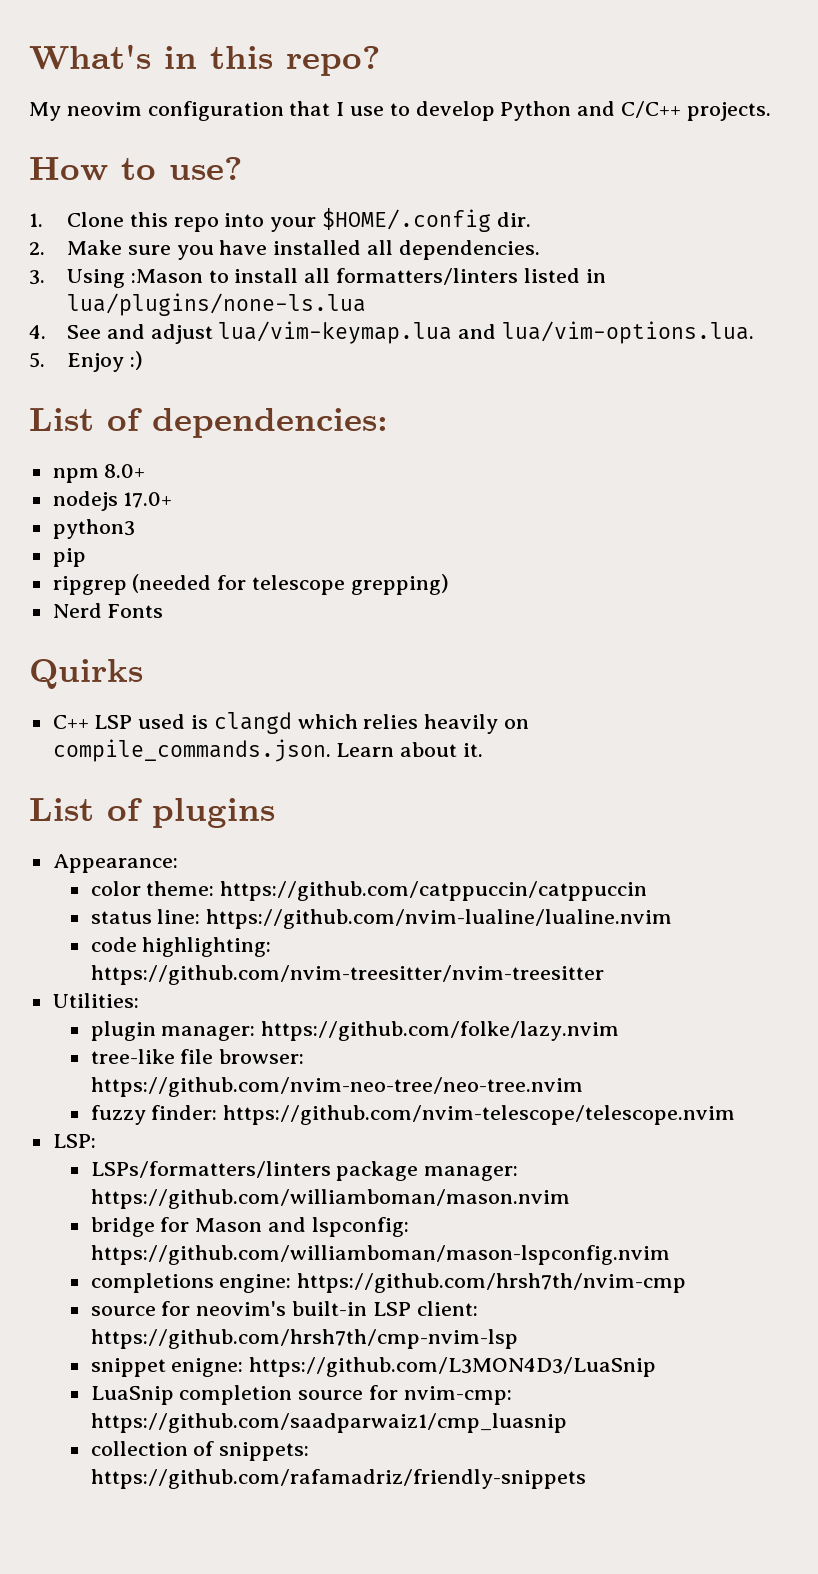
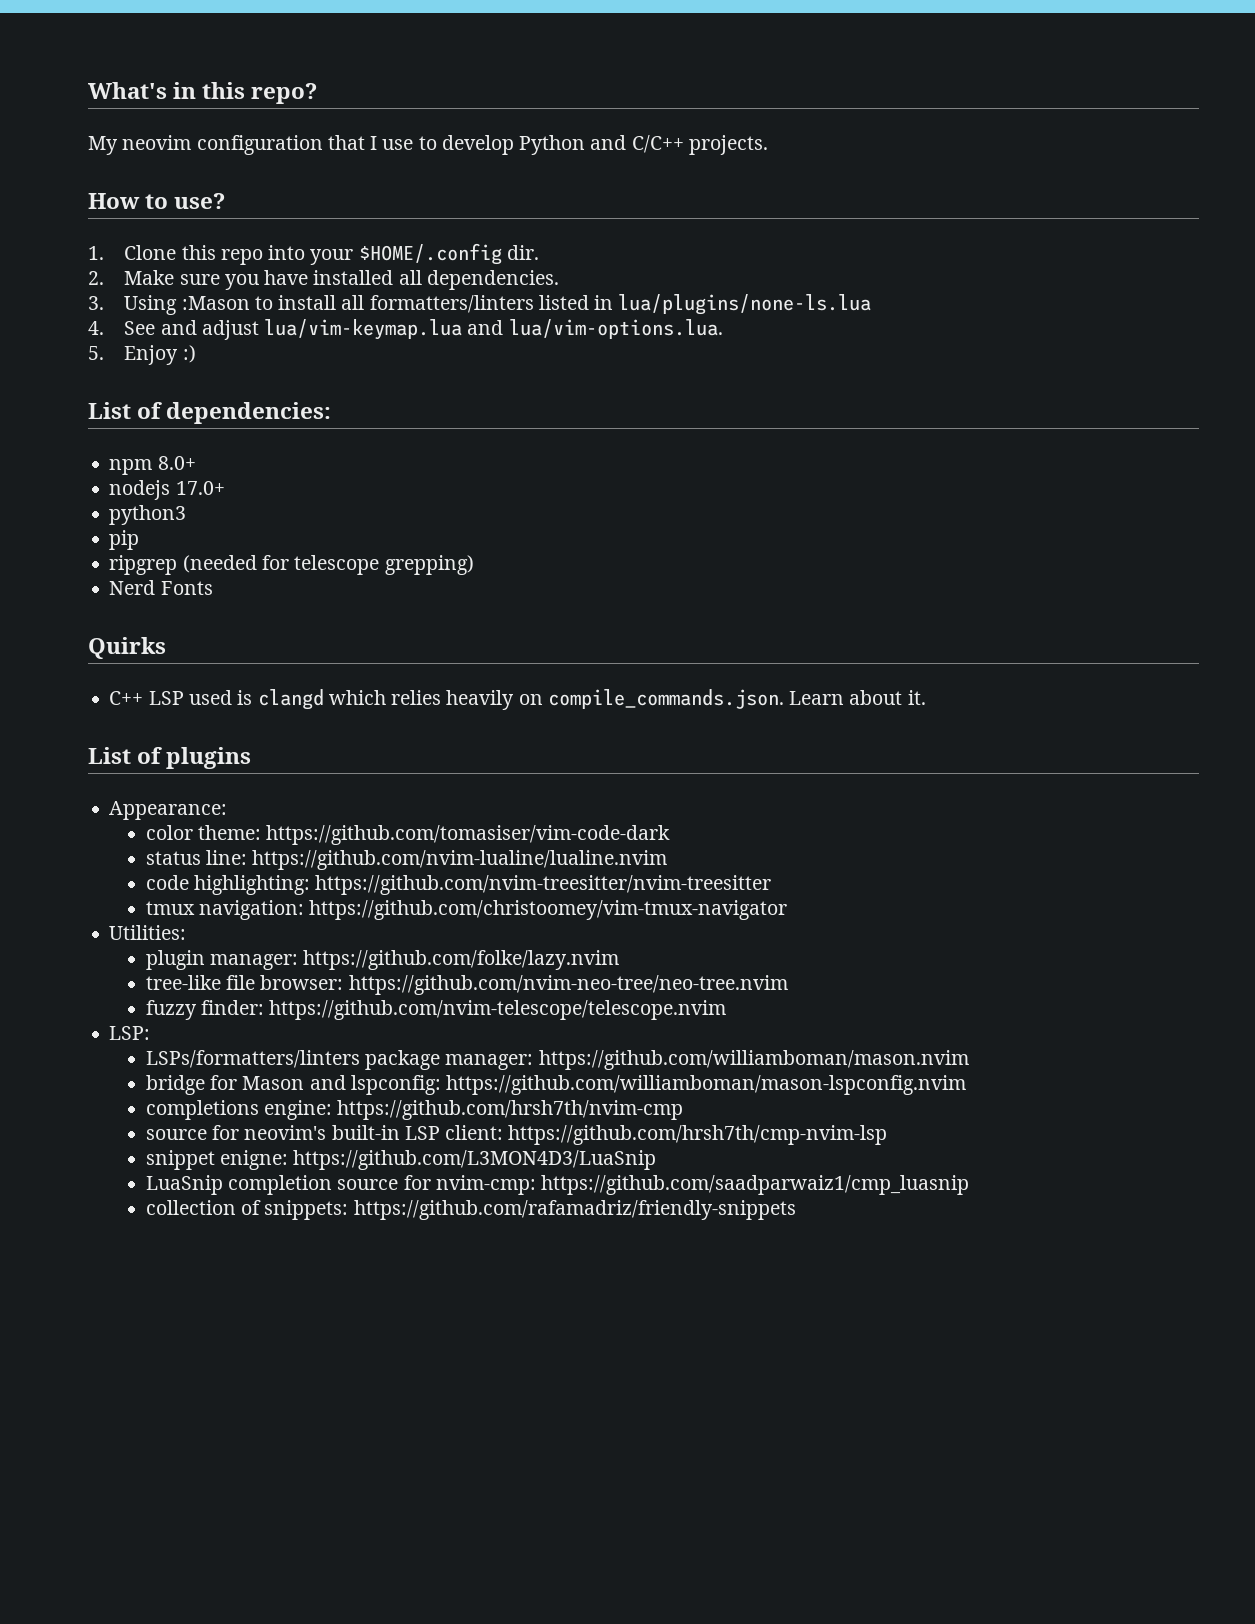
[220,881,648,901] https://github.com/catppuccin/catppuccin -> [266,825,671,845] https://github.com/tomasiser/vim-code-dark
(604, 975) none -> [145,900,788,920] // tmux navigation: https://github.com/christoomey/vim-tmux-navigator

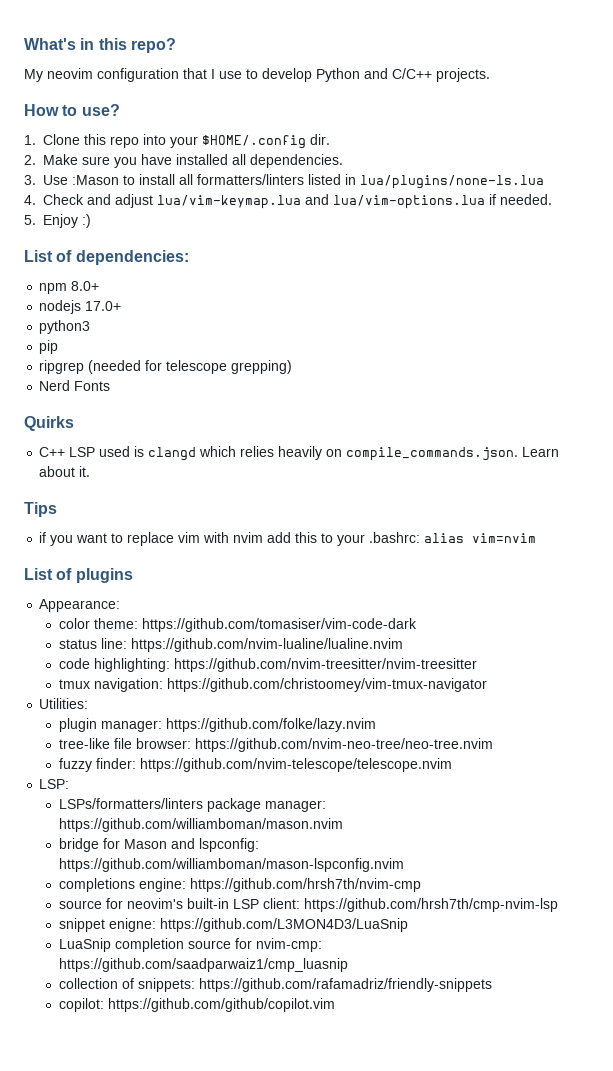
[124,295,178,315] Using -> [43,175,69,185] Use
[124,321,156,335] See -> [43,194,85,205] Check
[508,319,723,339] lua/vim-options.lua. -> [333,194,553,209] lua/vim-options.lua if needed.
(926, 697) none -> [24,502,57,517] [39,532,537,546] // Tips // if you want to replace vim with nvim add this to your .bashrc: alias vim=nvim
(796, 1210) none -> [58,998,335,1012] // copilot: https://github.com/github/copilot.vim

